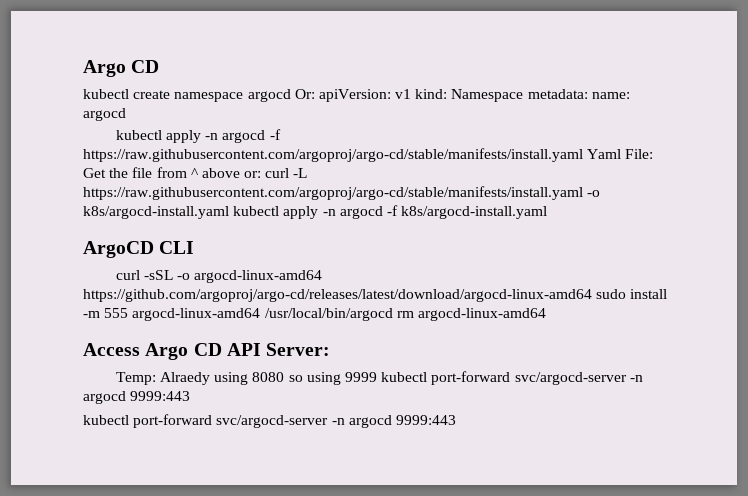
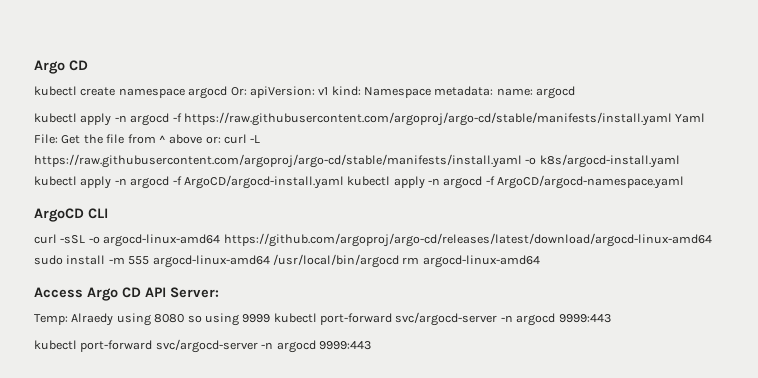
[401,206,548,219] k8s/argocd-install.yaml -> [183,175,685,189] ArgoCD/argocd-install.yaml kubectl apply -n argocd -f ArgoCD/argocd-namespace.yaml

